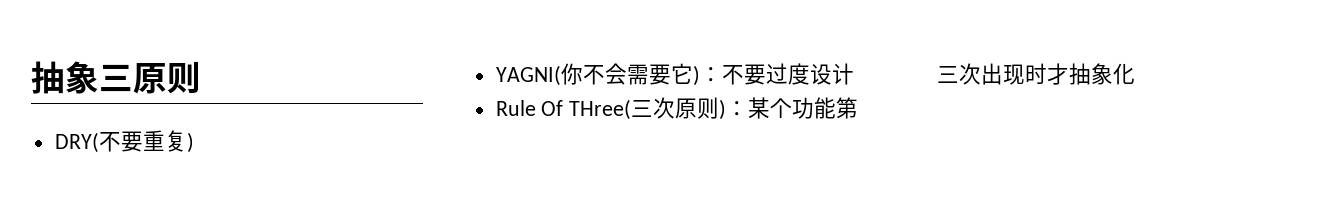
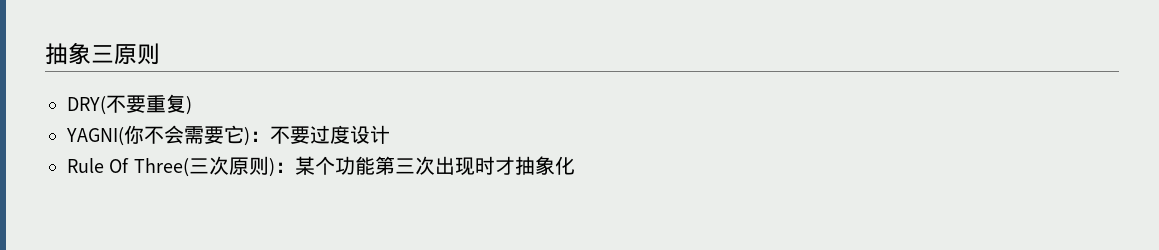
[569,99,632,120] THree( -> [133,158,189,177] Three(

